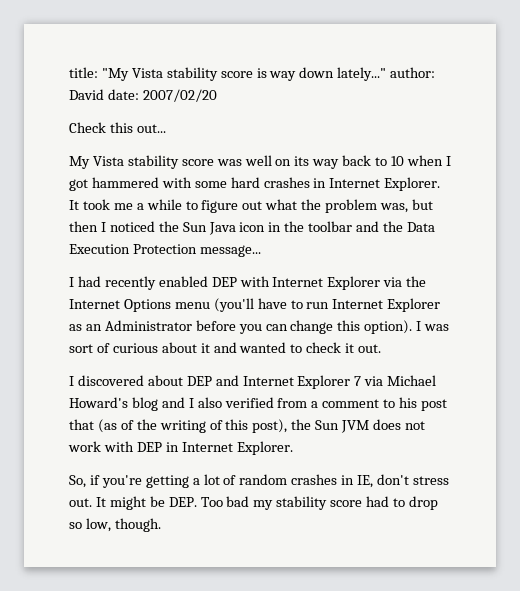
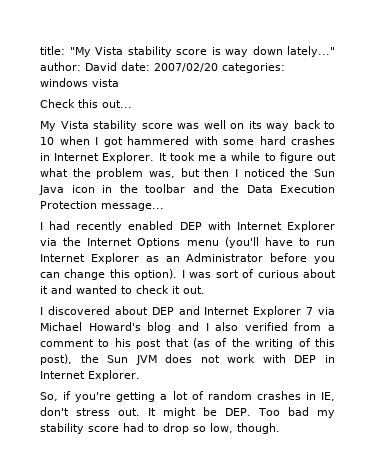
(217, 95) none -> [222,63,285,73] [40,78,119,87] categories: windows vista

